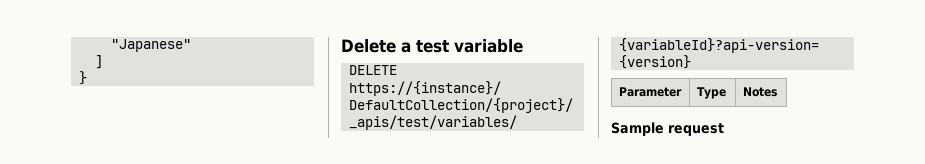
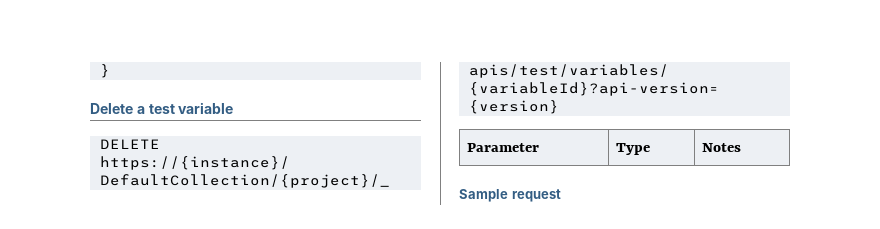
[111,39,192,52] [95,55,104,69] "Japanese" // ] // -> (99, 71) none

